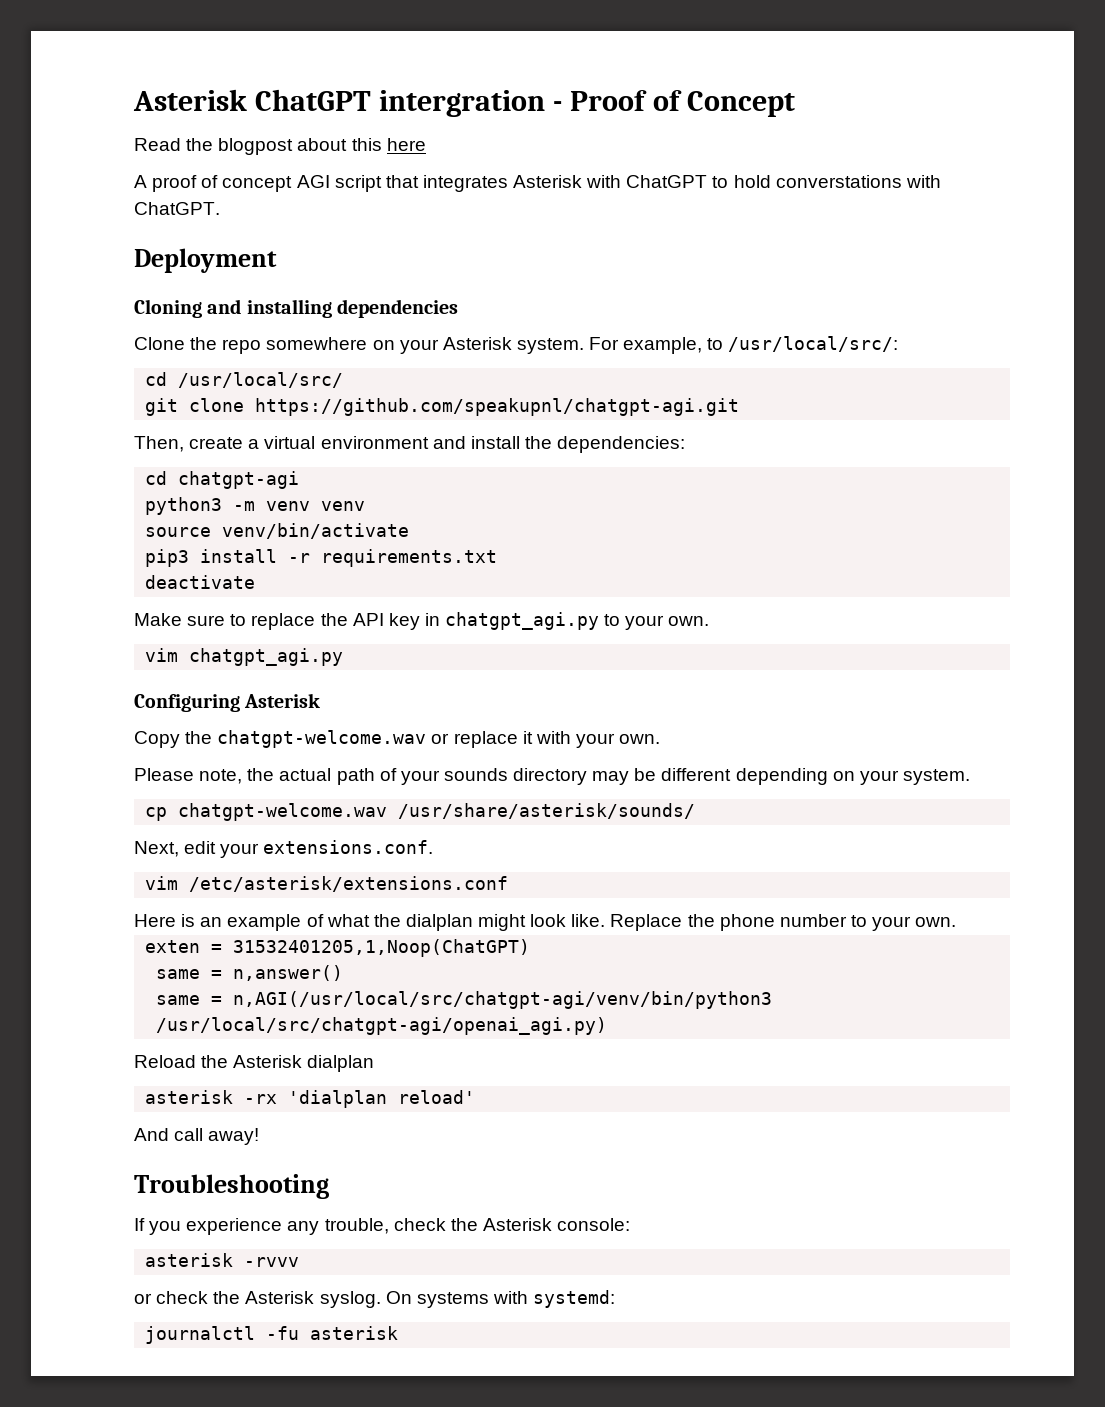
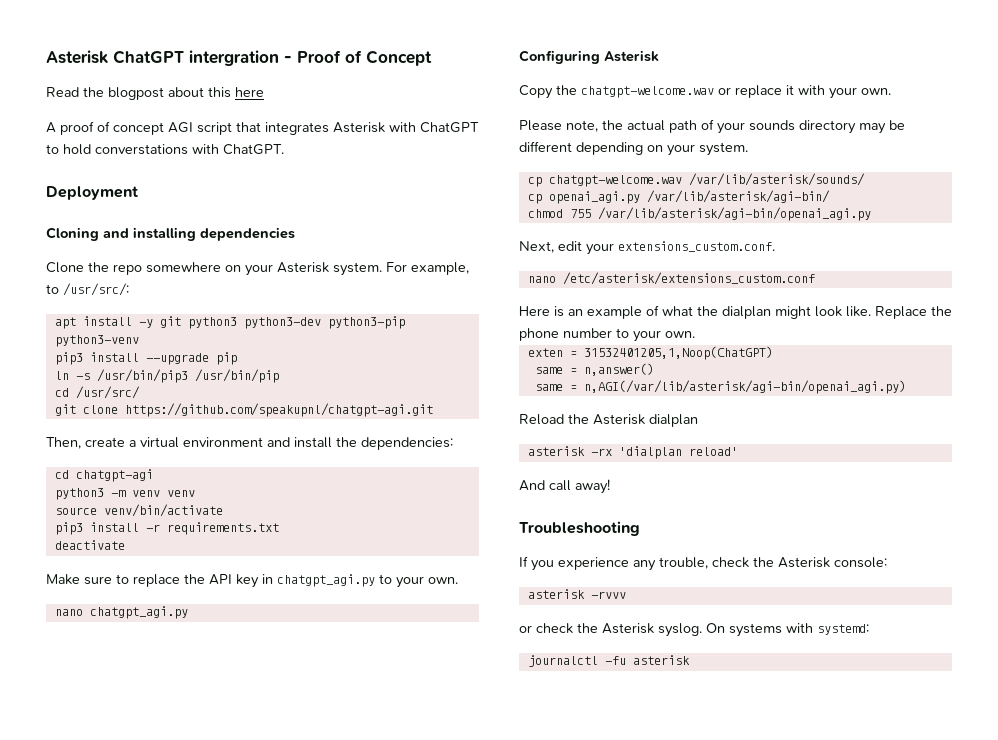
[728,336,899,352] [145,372,344,388] /usr/local/src/: // cd /usr/local/src/ -> [63,283,129,296] [54,316,405,329] [54,335,139,347] [54,352,237,365] [54,369,279,383] [54,386,140,399] /usr/src/: // apt install -y git python3 python3-dev python3-pip python3-venv // pip3 install --upgrade pip // ln -s /usr/bin/pip3 /usr/bin/pip // cd /usr/src/
[145,648,179,662] vim -> [54,609,83,616] nano
[398,803,696,819] /usr/share/asterisk/sounds/ -> [688,173,865,186] [527,190,830,204] [527,207,871,221] /var/lib/asterisk/sounds/ // cp openai_agi.py /var/lib/asterisk/agi-bin/ // chmod 755 /var/lib/asterisk/agi-bin/openai_agi.py
[263,840,434,854] [145,876,509,892] extensions.conf. // vim /etc/asterisk/extensions.conf -> [618,241,775,252] [527,272,815,285] extensions_custom.conf. // nano /etc/asterisk/extensions_custom.conf
[233,991,773,1009] [156,1017,608,1035] n,AGI(/usr/local/src/chatgpt-agi/venv/bin/python3 /usr/local/src/chatgpt-agi/openai_agi.py) -> [583,380,906,394] n,AGI(/var/lib/asterisk/agi-bin/openai_agi.py)

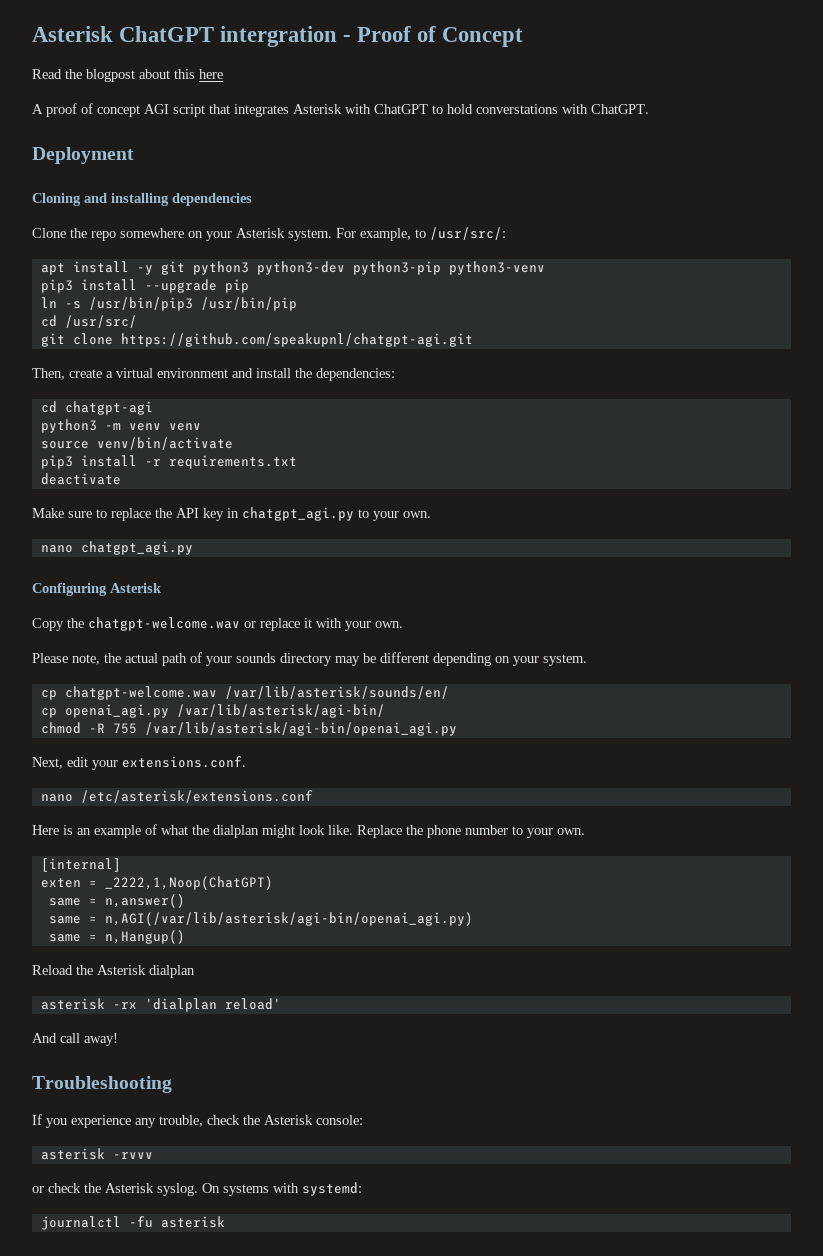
[688,173,865,186] /var/lib/asterisk/sounds/ -> [224,686,449,699] /var/lib/asterisk/sounds/en/
(563, 213) none -> [88,723,105,733] -R
[618,241,775,252] [527,272,815,285] extensions_custom.conf. // nano /etc/asterisk/extensions_custom.conf -> [122,756,246,768] [40,790,313,803] extensions.conf. // nano /etc/asterisk/extensions.conf
(695, 334) none -> [40,858,121,872] // [internal]
[583,346,773,360] 31532401205,1,Noop(ChatGPT) -> [104,876,273,890] _2222,1,Noop(ChatGPT)
(906, 387) none -> [48,930,185,944] // same = n,Hangup()

